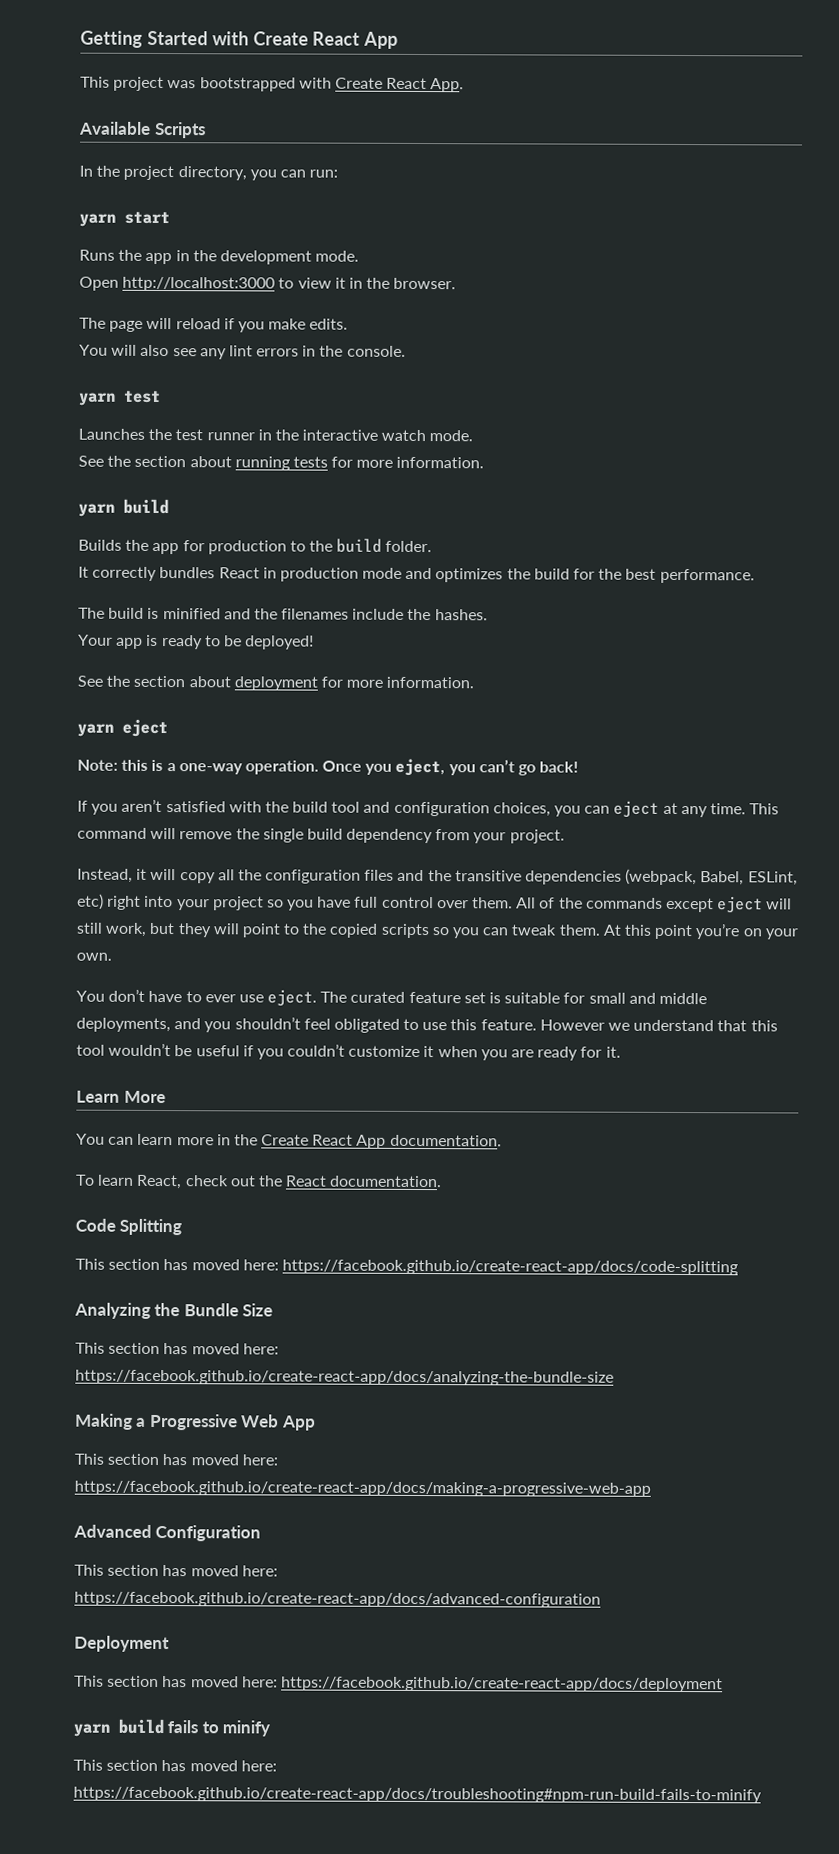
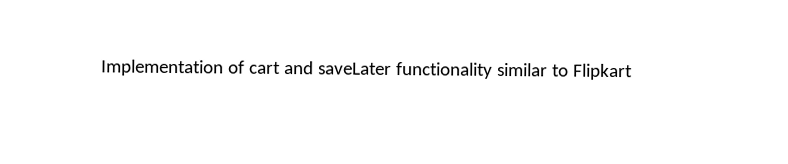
[80,30,399,49] [80,76,465,93] [79,121,206,139] [79,165,339,181] [79,211,170,227] [79,249,360,265] [79,276,457,292] [79,317,349,333] [79,344,406,360] [78,390,161,406] [78,428,474,442] [78,455,485,471] [78,498,169,517] [78,538,433,555] [78,566,755,584] [78,607,488,621] [78,634,315,650] [77,675,475,691] [77,718,168,738] [77,758,580,777] [77,798,780,818] [77,827,565,844] [77,868,798,886] [77,893,793,914] [76,922,798,940] [76,952,112,961] [76,988,707,1007] [76,1016,778,1033] [76,1042,621,1061] [76,1090,166,1104] [76,1133,502,1149] [76,1174,443,1190] [75,1218,183,1236] [75,1258,738,1276] [74,1302,274,1319] [75,1342,279,1355] [75,1369,614,1386] [75,1413,316,1431] [74,1453,278,1466] [74,1480,651,1497] [73,1524,262,1542] [74,1564,278,1577] [74,1591,601,1608] [74,1635,170,1653] [74,1675,723,1693] [73,1718,271,1737] [73,1759,277,1772] [73,1786,762,1804] Getting Started with Create React App // This project was bootstrapped with Create React App. // Available Scripts // In the project directory, you can run: // yarn start // Runs the app in the development mode. // Open http://localhost:3000 to view it in the browser. // The page will reload if you make edits. // You will also see any lint errors in the console. // yarn test // Launches the test runner in the interactive watch mode. // See the section about running tests for more information. // yarn build // Builds the app for production to the build folder. // It correctly bundles React in production mode and optimizes the build for the best performance. // The build is minified and the filenames include the hashes. // Your app is ready to be deployed! // See the section about deployment for more information. // yarn eject // Note: this is a one-way operation. Once you eject, you can’t go back! // If you aren’t satisfied with the build tool and configuration choices, you can eject at any time. This command will remove the single build dependency from your project. // Instead, it will copy all the configuration files and the transitive dependencies (webpack, Babel, ESLint, etc) right into your project so you have full control over them. All of the commands except eject will still work, but they will point to the copied scripts so you can tweak them. At this point you’re on your own. // You don’t have to ever use eject. The curated feature set is suitable for small and middle deployments, and you shouldn’t feel obligated to use this feature. However we understand that this tool wouldn’t be useful if you couldn’t customize it when you are ready for it. // Learn More // You can learn more in the Create React App documentation. // To learn React, check out the React documentation. // Code Splitting // This section has moved here: https://facebook.github.io/create-react-app/docs/code-splitting // Analyzing the Bundle Size // This section has moved here: https://facebook.github.io/create-react-app/docs/analyzing-the-bundle-size // Making a Progressive Web App // This section has moved here: https://facebook.github.io/create-react-app/docs/making-a-progressive-web-app // Advanced Configuration // This section has moved here: https://facebook.github.io/create-react-app/docs/advanced-configuration // Deployment // This section has moved here: https://facebook.github.io/create-react-app/docs/deployment // yarn build fails to minify // This section has moved here: https://facebook.github.io/create-react-app/docs/troubleshooting#npm-run-build-fails-to-minify -> [101,59,633,81] Implementation of cart and saveLater functionality similar to Flipkart

